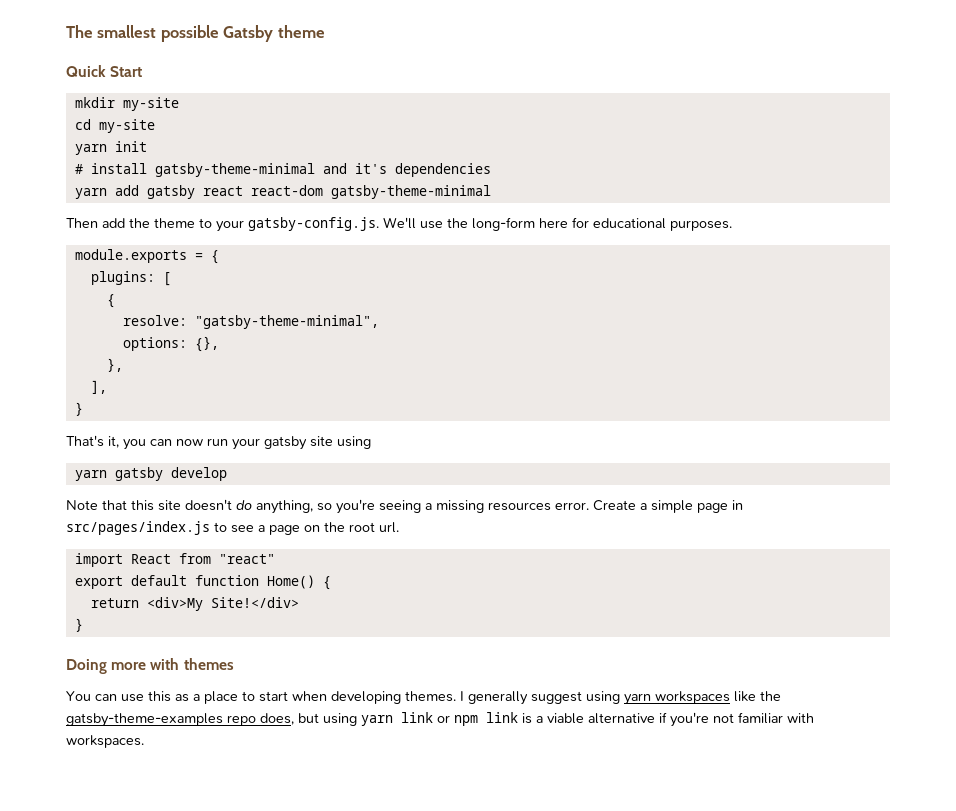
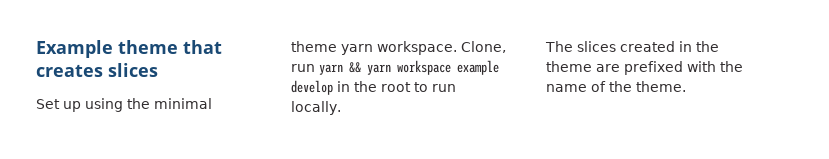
[66,25,325,42] [66,65,143,77] [74,97,179,111] [74,119,155,133] [74,141,147,155] [74,163,491,177] [74,185,491,199] [66,217,732,232] [74,249,219,264] [90,271,171,286] [106,294,115,308] [122,315,379,329] [122,336,219,352] [106,358,123,372] [90,380,107,394] [74,402,83,416] [66,435,371,450] [74,467,227,481] [66,499,743,514] [66,521,399,535] [74,553,275,567] [74,575,331,590] [90,597,299,611] [74,618,83,632] [66,658,234,674] [66,691,781,705] [66,712,814,727] [66,735,144,748] The smallest possible Gatsby theme // Quick Start // mkdir my-site // cd my-site // yarn init // # install gatsby-theme-minimal and it's dependencies // yarn add gatsby react react-dom gatsby-theme-minimal // Then add the theme to your gatsby-config.js. We'll use the long-form here for educational purposes. // module.exports = { // plugins: [ // { // resolve: "gatsby-theme-minimal", // options: {}, // }, // ], // } // That's it, you can now run your gatsby site using // yarn gatsby develop // Note that this site doesn't do anything, so you're seeing a missing resources error. Create a simple page in src/pages/index.js to see a page on the root url. // import React from "react" // export default function Home() { // return <div>My Site!</div> // } // Doing more with themes // You can use this as a place to start when developing themes. I generally suggest using yarn workspaces like the gatsby-theme-examples repo does, but using yarn link or npm link is a viable alternative if you're not familiar with workspaces. -> [36,40,222,58] [36,63,158,77] [36,98,212,112] [291,41,506,55] [291,60,499,75] [291,80,456,95] [291,101,341,115] [545,41,719,52] [546,61,743,75] [546,81,686,92] Example theme that creates slices // Set up using the minimal theme yarn workspace. Clone, run yarn && yarn workspace example develop in the root to run locally. // The slices created in the theme are prefixed with the name of the theme.

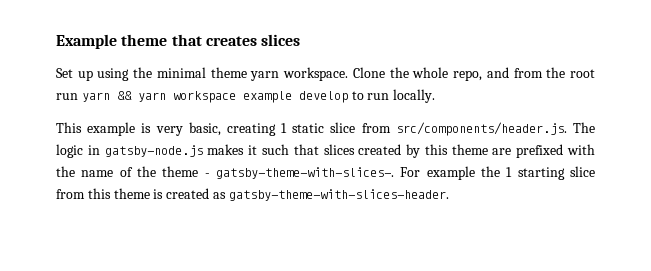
[461,41,506,53] Clone, -> [352,67,596,81] Clone the whole repo, and from the root
[337,81,411,92] in the root -> (348, 97) none
[545,41,719,52] The slices created in the -> [56,122,595,136] [56,144,448,158] This example is very basic, creating 1 static slice from src/components/header.js. The logic in gatsby-node.js makes it such that slices created by this
[636,81,686,92] theme. -> [162,166,595,180] [56,188,449,201] theme - gatsby-theme-with-slices-. For example the 1 starting slice from this theme is created as gatsby-theme-with-slices-header.

